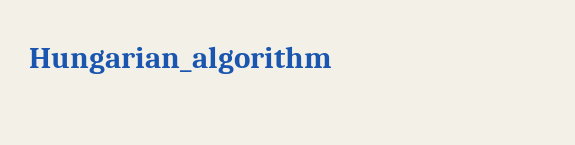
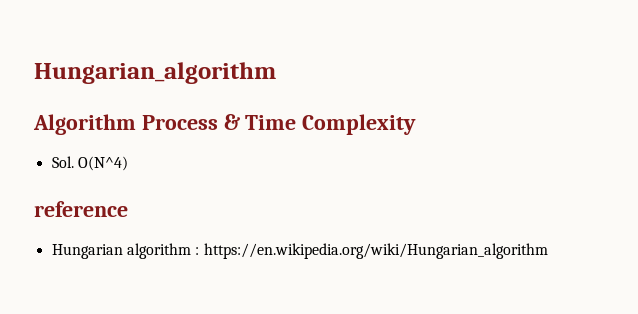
(332, 60) none -> [33,114,417,135] [51,156,128,171] [34,201,128,217] [51,243,548,259] // Algorithm Process & Time Complexity // Sol. O(N^4) // reference // Hungarian algorithm : https://en.wikipedia.org/wiki/Hungarian_algorithm

